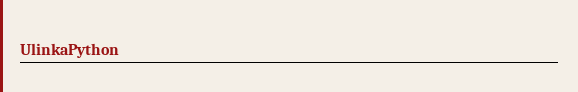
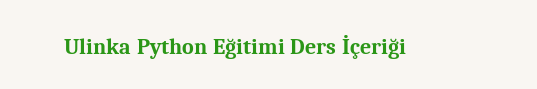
[20,43,119,58] UlinkaPython -> [64,35,407,59] Ulinka Python Eğitimi Ders İçeriği

